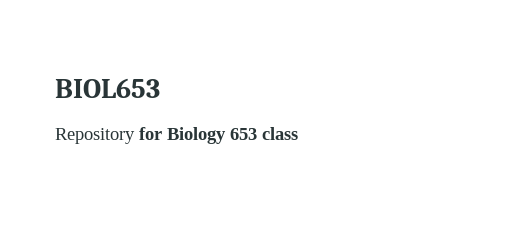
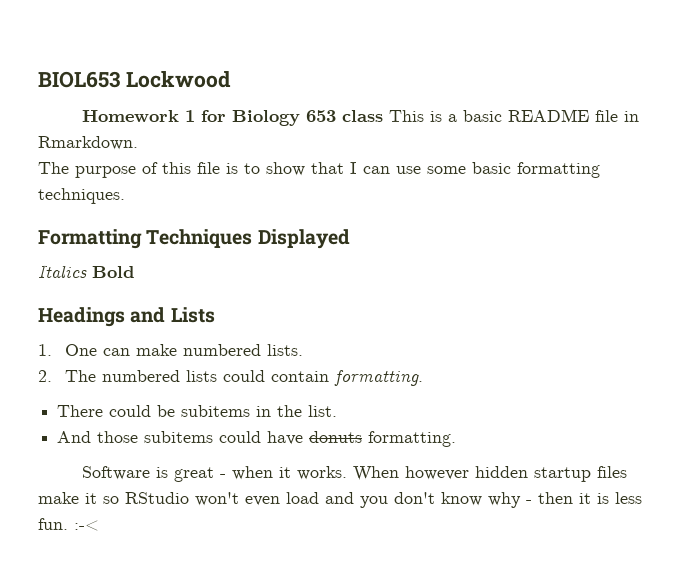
[55,128,135,144] // Repository -> [125,71,231,88] [81,110,195,122] Lockwood // Homework 1
(298, 133) none -> [388,109,639,122] [38,136,138,150] [38,162,600,178] [38,188,125,204] [38,229,350,249] [38,265,134,278] [38,307,215,327] [38,344,304,356] [38,370,424,386] [57,405,338,417] [57,431,457,447] [81,466,627,482] [38,492,642,508] [38,518,99,531] This is a basic README file in Rmarkdown. // The purpose of this file is to show that I can use some basic formatting techniques. // Formatting Techniques Displayed // Italics Bold // Headings and Lists // 1. One can make numbered lists. // 2. The numbered lists could contain formatting. // There could be subitems in the list. // And those subitems could have donuts formatting. // Software is great - when it works. When however hidden startup files make it so RStudio won't even load and you don't know why - then it is less fun. :-<

